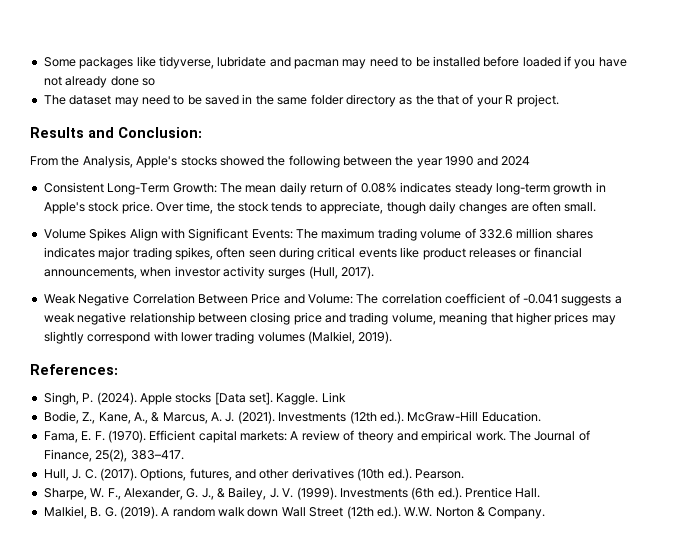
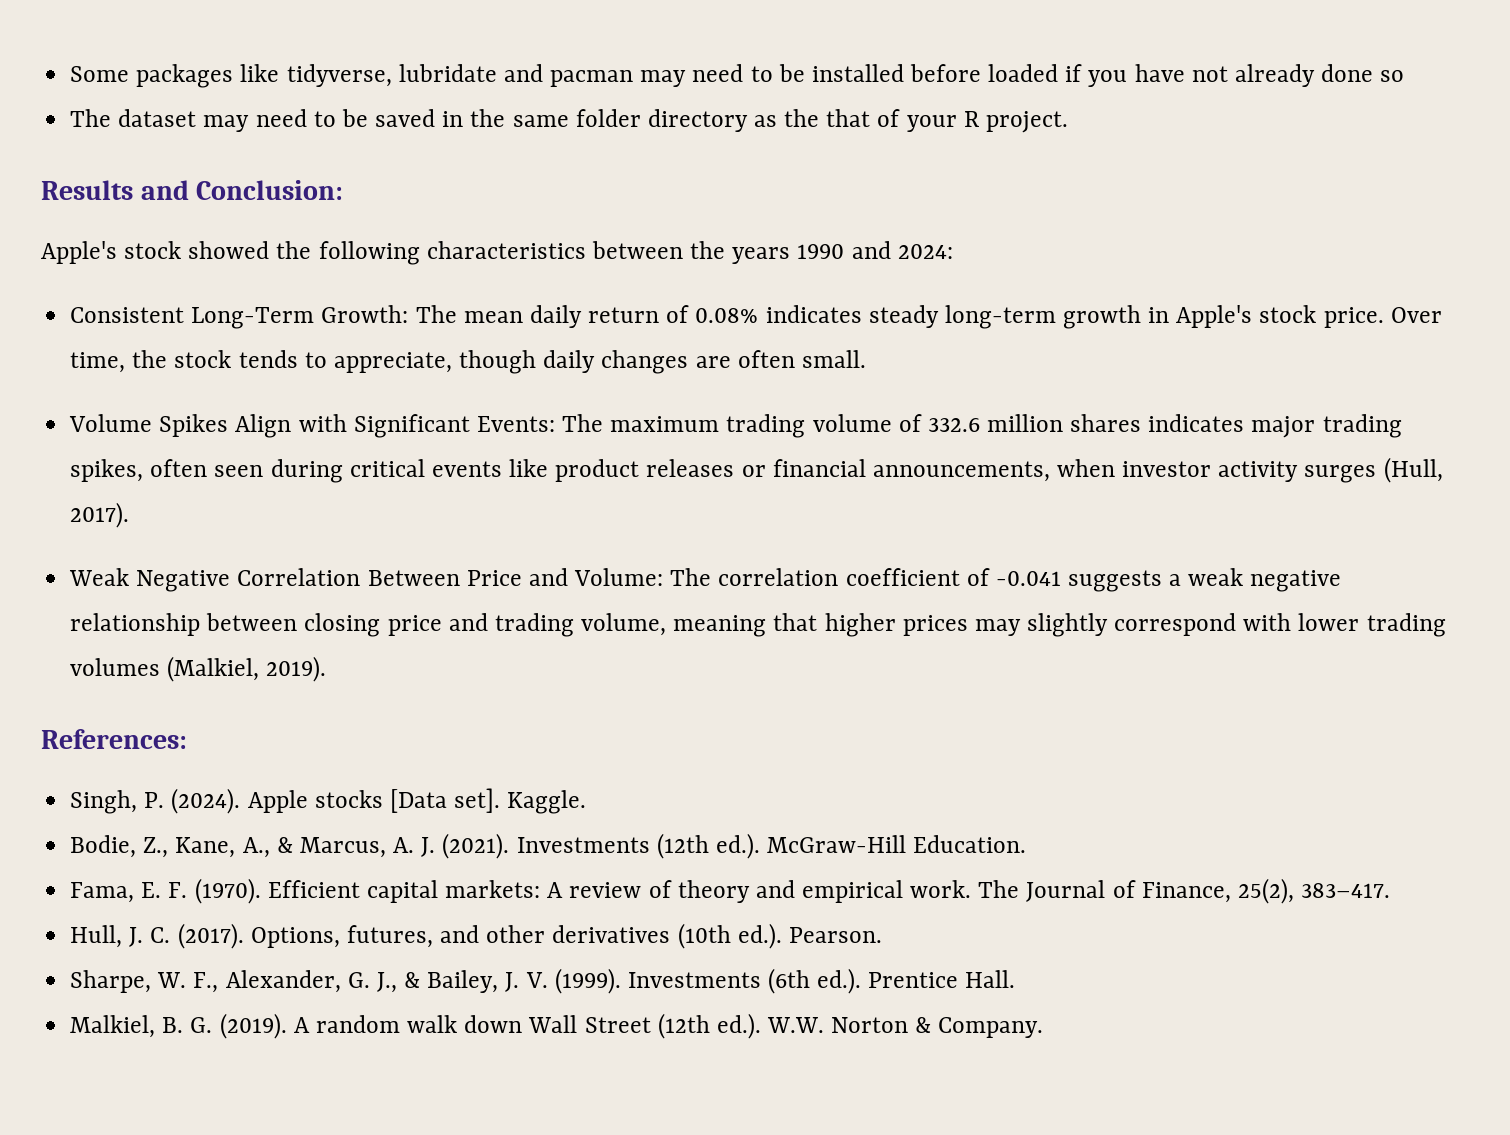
[30,155,217,168] From the Analysis, Apple's stocks -> [41,241,182,264] Apple's stock
(340, 161) none -> [426,241,586,259] characteristics
[416,158,443,168] year -> [732,247,791,264] years
[500,156,530,166] 2024 -> [897,244,953,259] 2024:
[321,392,346,402] Link -> (587, 802) none

